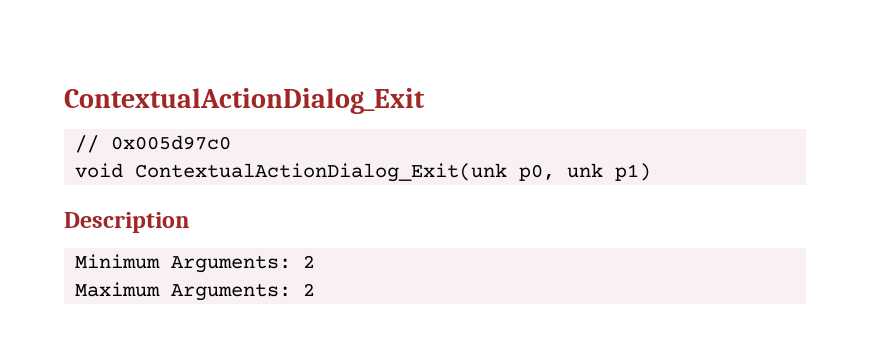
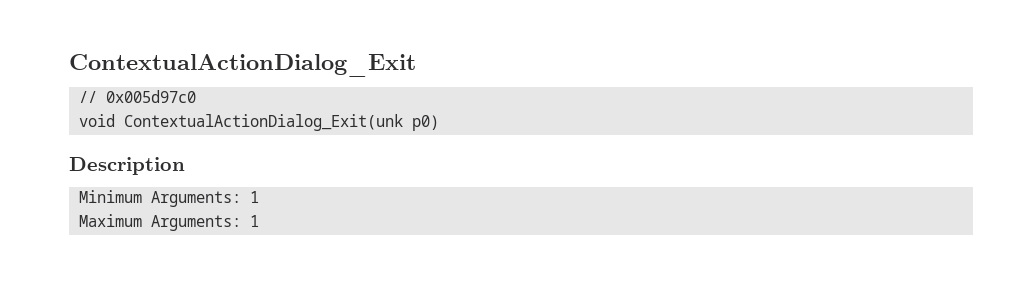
[519,163,652,181] p0, unk p1) -> [411,115,439,131] p0)
[303,255,316,268] 2 -> [249,191,259,203] 1
[303,283,316,296] 2 -> [249,215,259,227] 1

